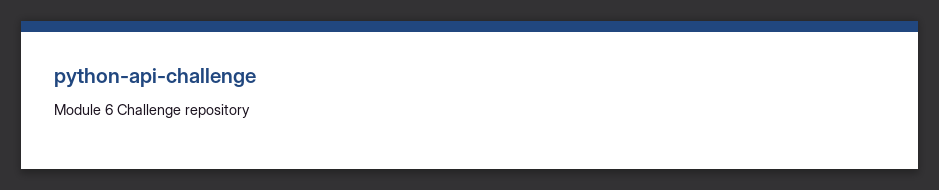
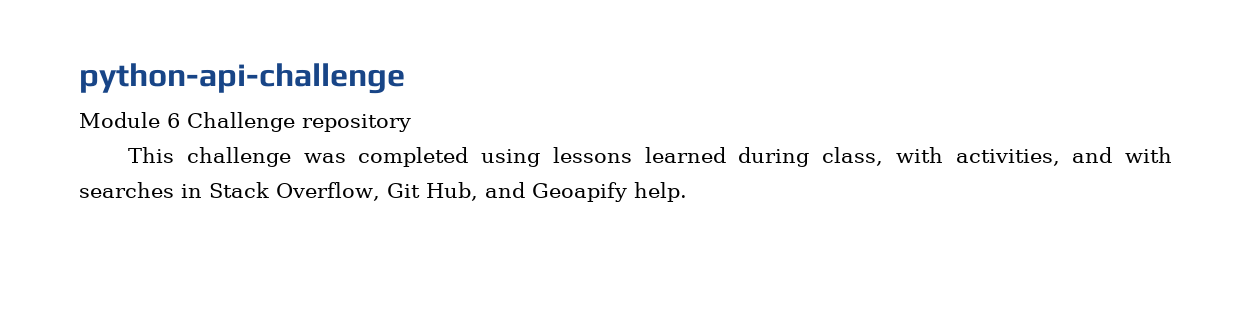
(250, 111) none -> [128,147,1172,167] [79,182,687,202] // This challenge was completed using lessons learned during class, with activities, and with searches in Stack Overflow, Git Hub, and Geoapify help.

